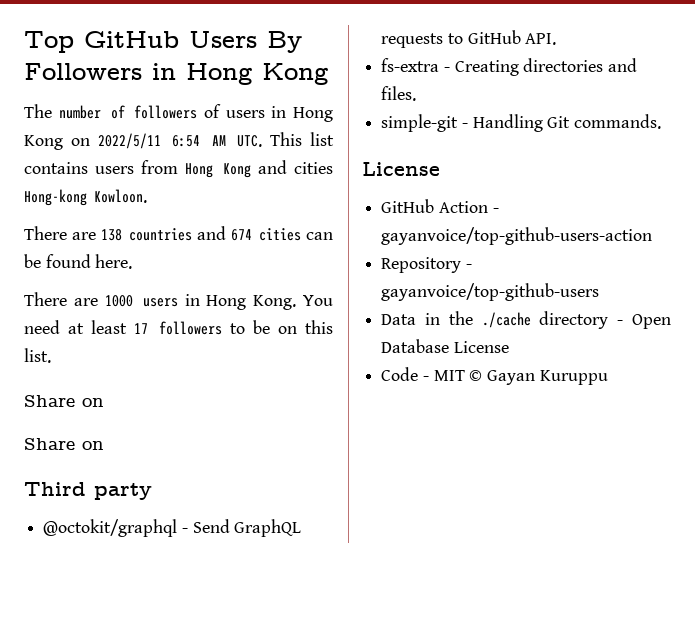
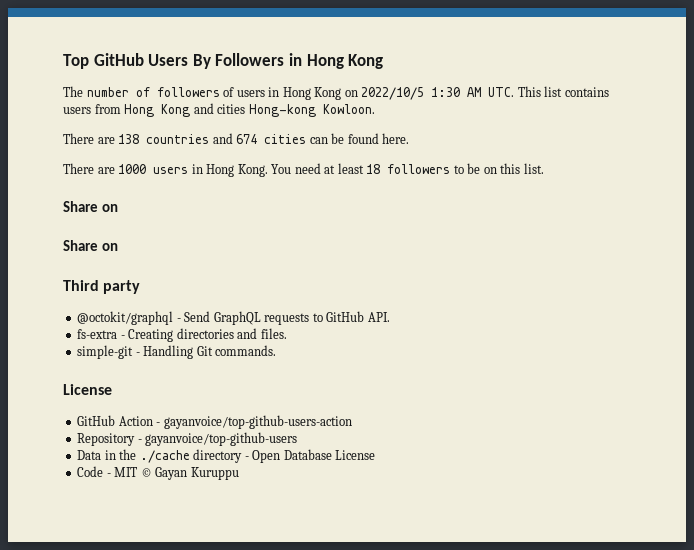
[97,133,201,149] 2022/5/11 6:54 -> [361,87,461,100] 2022/10/5 1:30
[133,323,148,334] 17 -> [366,164,381,174] 18

